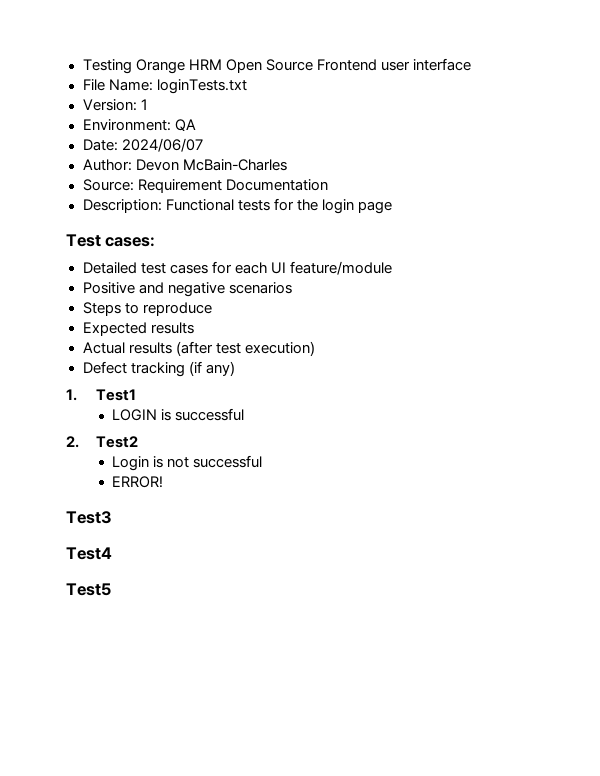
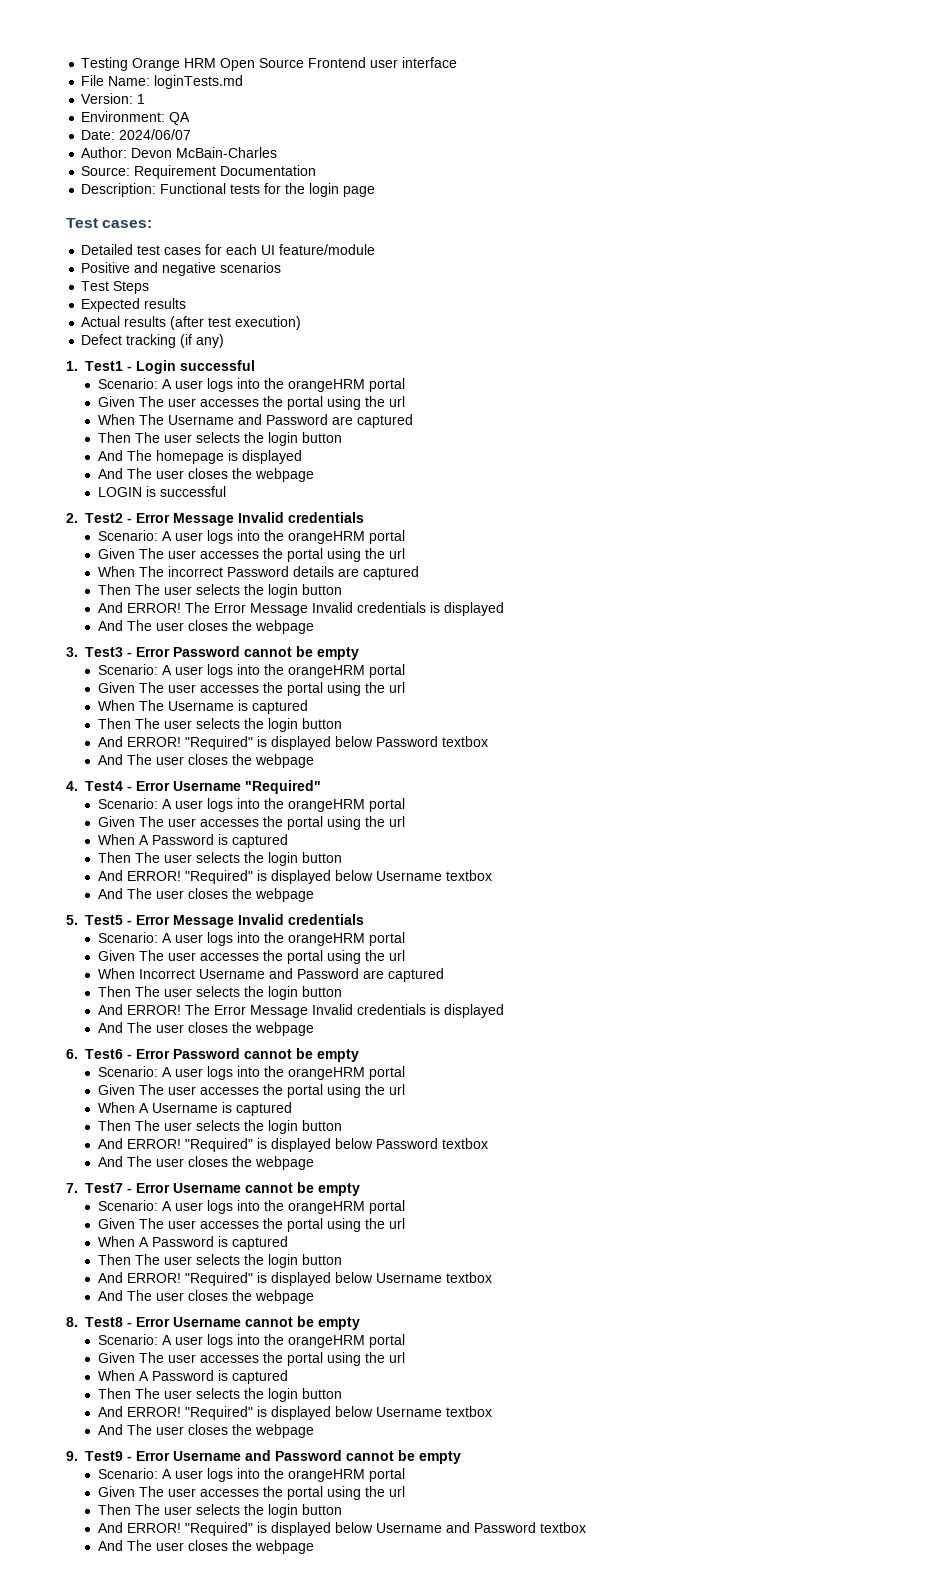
[156,79,247,94] loginTests.txt -> [154,75,244,89] loginTests.md
(292, 288) none -> [81,281,110,291] Test
[124,302,212,316] to reproduce -> (150, 287) none
(136, 395) none -> [127,360,255,374] [97,378,405,392] [97,396,405,410] [97,414,413,428] [97,432,342,446] [97,450,302,464] [97,468,314,482] - Login successful // Scenario: A user logs into the orangeHRM portal // Given The user accesses the portal using the url // When The Username and Password are captured // Then The user selects the login button // And The homepage is displayed // And The user closes the webpage
[112,455,263,471] [112,476,164,488] [66,511,112,524] [66,547,112,560] [66,583,111,596] // Login is not successful // ERROR! // Test3 // Test4 // Test5 -> [127,512,364,526] [97,530,405,544] [97,548,405,562] [97,566,419,580] [97,584,342,598] [97,602,504,616] [97,620,314,634] [66,646,359,660] [97,664,405,678] [97,682,405,696] [97,700,308,714] [97,718,342,732] [97,736,488,750] [97,754,314,768] [66,780,321,794] [97,798,405,812] [97,816,405,830] [97,834,288,848] [97,852,342,866] [97,870,492,884] [97,888,314,902] [66,914,364,928] [97,932,405,946] [97,950,405,964] [97,968,444,982] [97,986,342,1000] [97,1004,504,1018] [97,1022,314,1036] [66,1048,359,1062] [97,1066,405,1080] [97,1084,405,1098] [97,1102,292,1116] [97,1120,342,1134] [97,1138,488,1152] [97,1156,314,1170] [66,1182,360,1196] [97,1200,405,1214] [97,1218,405,1232] [97,1236,288,1250] [97,1254,342,1268] [97,1272,492,1286] [97,1290,314,1304] [66,1316,360,1330] [97,1334,405,1348] [97,1352,405,1366] [97,1370,288,1384] [97,1388,342,1402] [97,1406,492,1420] [97,1424,314,1438] [66,1450,461,1464] [97,1468,405,1482] [97,1486,405,1500] [97,1504,342,1518] [97,1522,586,1536] [97,1540,314,1554] - Error Message Invalid credentials // Scenario: A user logs into the orangeHRM portal // Given The user accesses the portal using the url // When The incorrect Password details are captured // Then The user selects the login button // And ERROR! The Error Message Invalid credentials is displayed // And The user closes the webpage // 3. Test3 - Error Password cannot be empty // Scenario: A user logs into the orangeHRM portal // Given The user accesses the portal using the url // When The Username is captured // Then The user selects the login button // And ERROR! "Required" is displayed below Password textbox // And The user closes the webpage // 4. Test4 - Error Username "Required" // Scenario: A user logs into the orangeHRM portal // Given The user accesses the portal using the url // When A Password is captured // Then The user selects the login button // And ERROR! "Required" is displayed below Username textbox // And The user closes the webpage // 5. Test5 - Error Message Invalid credentials // Scenario: A user logs into the orangeHRM portal // Given The user accesses the portal using the url // When Incorrect Username and Password are captured // Then The user selects the login button // And ERROR! The Error Message Invalid credentials is displayed // And The user closes the webpage // 6. Test6 - Error Password cannot be empty // Scenario: A user logs into the orangeHRM portal // Given The user accesses the portal using the url // When A Username is captured // Then The user selects the login button // And ERROR! "Required" is displayed below Password textbox // And The user closes the webpage // 7. Test7 - Error Username cannot be empty // Scenario: A user logs into the orangeHRM portal // Given The user accesses the portal using the url // When A Password is captured // Then The user selects the login button // And ERROR! "Required" is displayed below Username textbox // And The user closes the webpage // 8. Test8 - Error Username cannot be empty // Scenario: A user logs into the orangeHRM portal // Given The user accesses the portal using the url // When A Password is captured // Then The user selects the login button // And ERROR! "Required" is displayed below Username textbox // And The user closes the webpage // 9. Test9 - Error Username and Password cannot be empty // Scenario: A user logs into the orangeHRM portal // Given The user accesses the portal using the url // Then The user selects the login button // And ERROR! "Required" is displayed below Username and Password textbox // And The user closes the webpage

